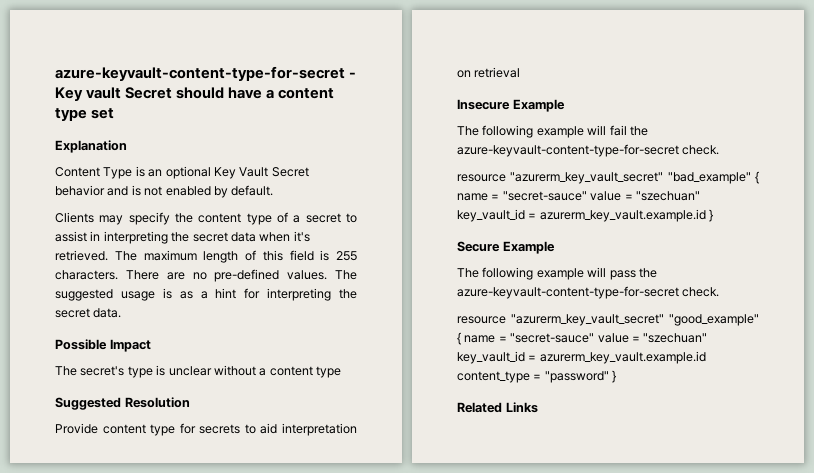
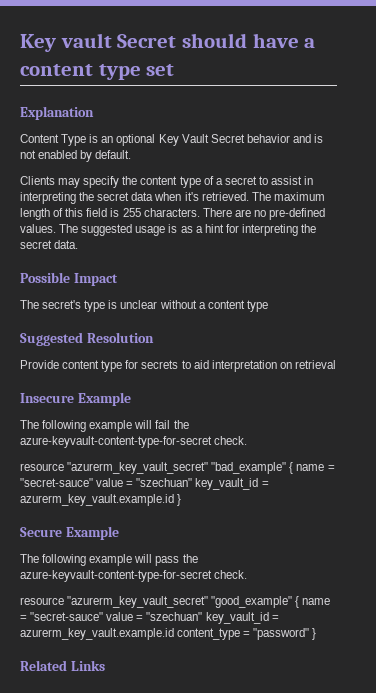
[55,66,357,81] azure-keyvault-content-type-for-secret - -> (20, 43) none

